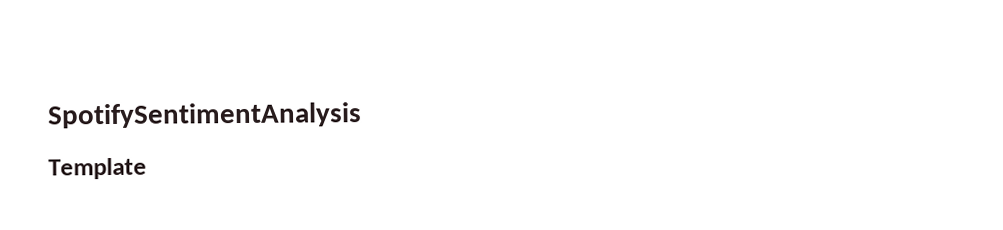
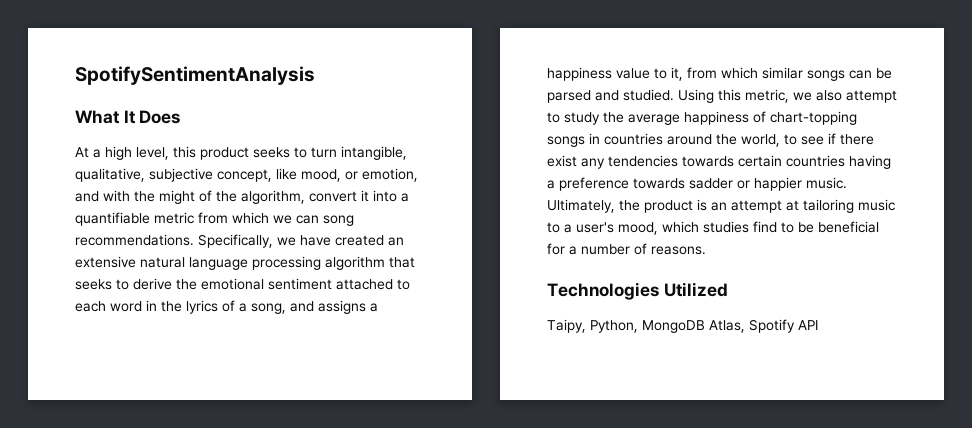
[48,157,147,180] Template -> [75,110,181,124] [75,146,407,160] [75,168,418,182] [75,190,409,204] [75,212,354,226] [75,234,404,248] [75,256,415,270] [75,278,410,290] [75,300,378,314] [547,67,892,81] [547,89,897,103] [547,111,857,125] [547,133,874,147] [547,155,891,169] [547,177,847,191] [547,199,895,213] [547,221,879,235] [547,243,706,255] [547,282,728,300] [547,319,818,333] What It Does // At a high level, this product seeks to turn intangible, qualitative, subjective concept, like mood, or emotion, and with the might of the algorithm, convert it into a quantifiable metric from which we can song recommendations. Specifically, we have created an extensive natural language processing algorithm that seeks to derive the emotional sentiment attached to each word in the lyrics of a song, and assigns a happiness value to it, from which similar songs can be parsed and studied. Using this metric, we also attempt to study the average happiness of chart-topping songs in countries around the world, to see if there exist any tendencies towards certain countries having a preference towards sadder or happier music. Ultimately, the product is an attempt at tailoring music to a user's mood, which studies find to be beneficial for a number of reasons. // Technologies Utilized // Taipy, Python, MongoDB Atlas, Spotify API

